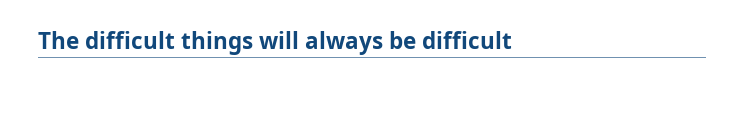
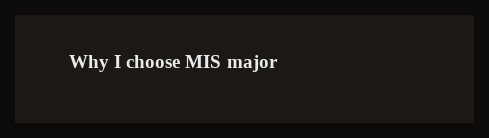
[38,31,513,55] The difficult things will always be difficult -> [69,55,278,72] Why I choose MIS major

